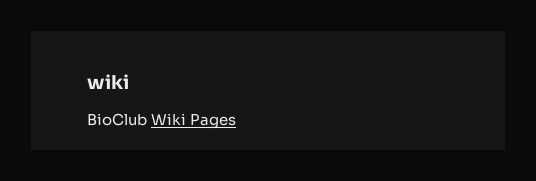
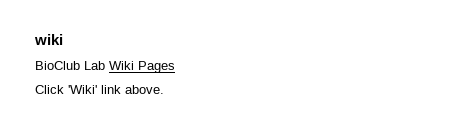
(147, 119) none -> [84,61,105,70] Lab
(237, 121) none -> [35,85,164,94] // Click 'Wiki' link above.

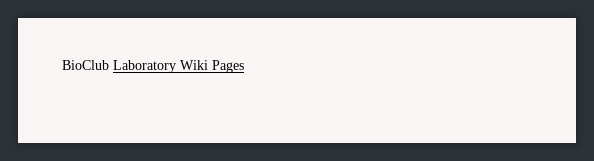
[34,34,63,45] [35,61,105,70] wiki // BioClub Lab -> [62,60,176,73] BioClub Laboratory
[35,85,164,94] // Click 'Wiki' link above. -> (244, 66) none

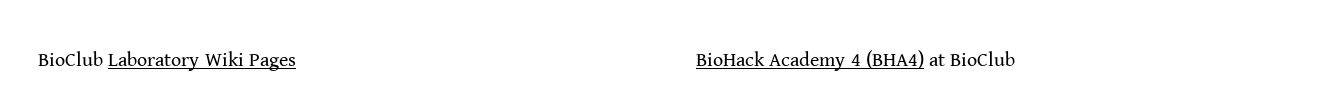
(244, 66) none -> [696,50,1016,71] // BioHack Academy 4 (BHA4) at BioClub

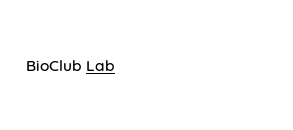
[38,51,296,71] [696,50,1016,71] BioClub Laboratory Wiki Pages // BioHack Academy 4 (BHA4) at BioClub -> [26,60,116,71] BioClub Lab

